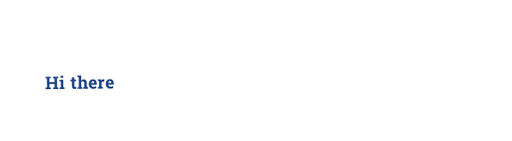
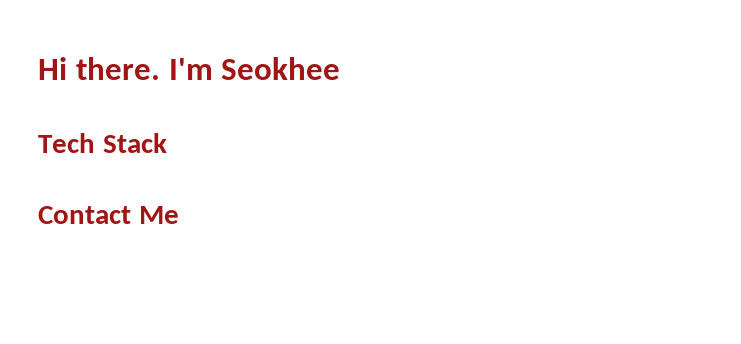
[69,74,115,90] there -> [75,57,341,80] [38,133,167,153] [38,206,179,224] there. I'm Seokhee // Tech Stack // Contact Me

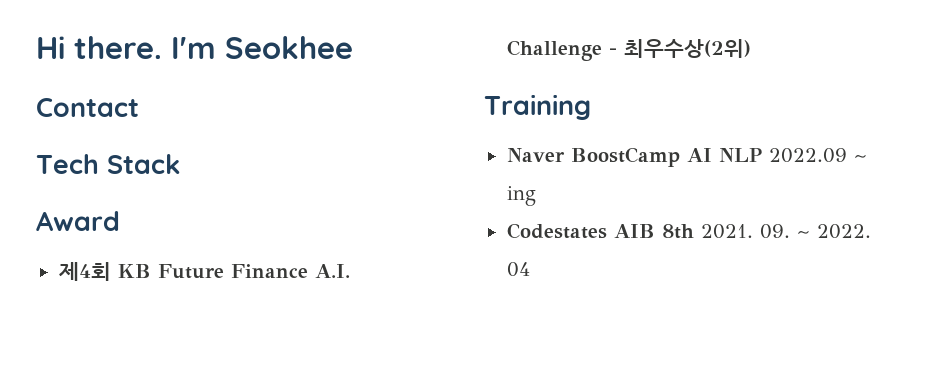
(341, 68) none -> [36,98,139,117] // Contact
[38,206,179,224] Contact Me -> [36,211,120,231] [58,262,350,281] [506,39,751,61] [484,94,591,120] [506,147,867,167] [506,186,536,206] [506,223,871,239] [506,262,530,277] Award // 제4회 KB Future Finance A.I. Challenge - 최우수상(2위) // Training // Naver BoostCamp AI NLP 2022.09 ~ ing // Codestates AIB 8th 2021. 09. ~ 2022. 04

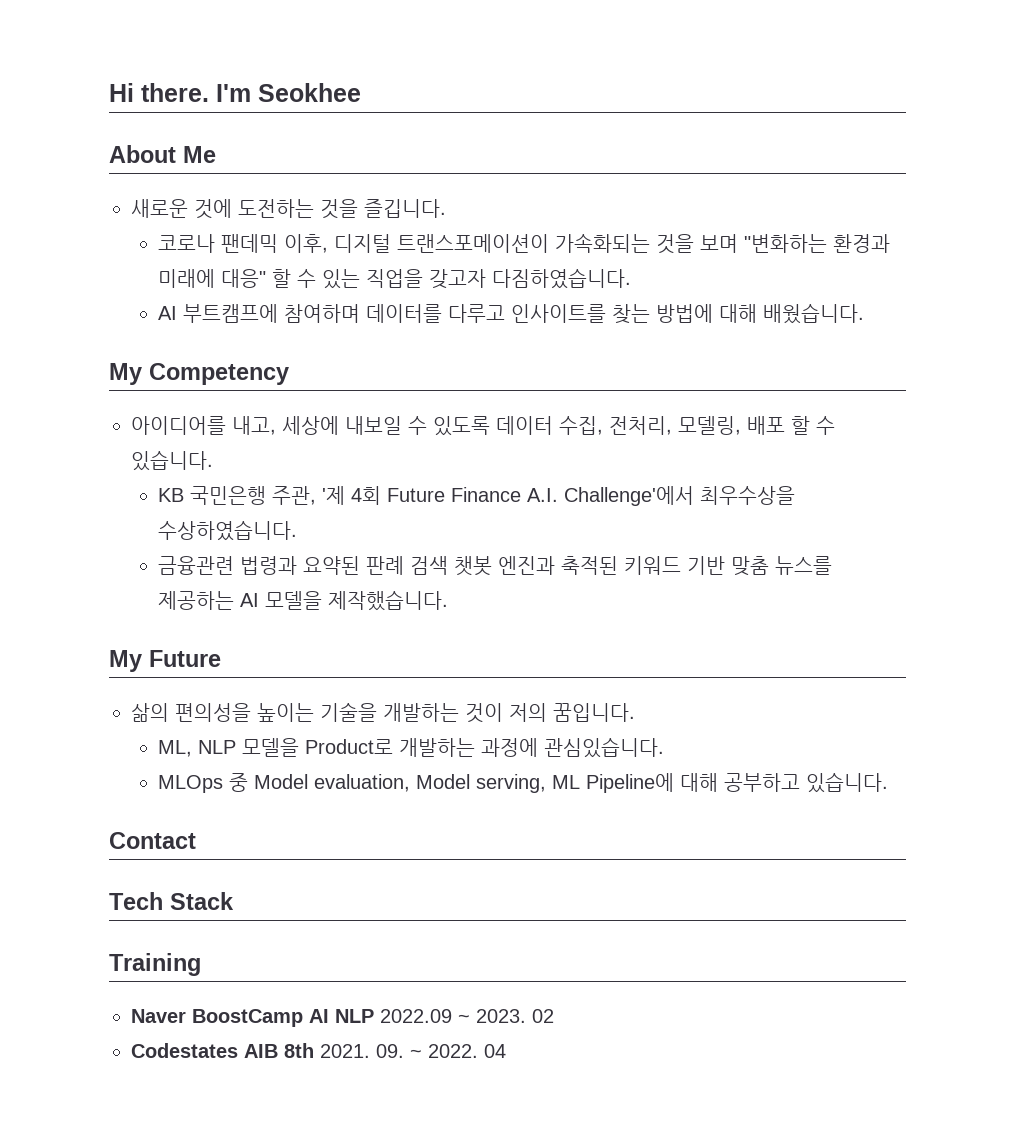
[36,98,139,117] [36,154,180,174] [36,211,120,231] [58,262,350,281] [506,39,751,61] Contact // Tech Stack // Award // 제4회 KB Future Finance A.I. Challenge - 최우수상(2위) -> [109,145,216,163] [131,199,446,219] [158,233,891,254] [158,268,632,289] [158,303,865,324] [109,363,289,385] [131,416,835,436] [131,450,213,471] [158,486,796,506] [158,520,298,541] [158,556,833,576] [158,590,449,611] [109,650,221,672] [131,702,635,723] [158,737,665,758] [158,772,889,793] [109,832,196,849] [109,892,234,910] About Me // 새로운 것에 도전하는 것을 즐깁니다. // 코로나 팬데믹 이후, 디지털 트랜스포메이션이 가속화되는 것을 보며 "변화하는 환경과 미래에 대응" 할 수 있는 직업을 갖고자 다짐하였습니다. // AI 부트캠프에 참여하며 데이터를 다루고 인사이트를 찾는 방법에 대해 배웠습니다. // My Competency // 아이디어를 내고, 세상에 내보일 수 있도록 데이터 수집, 전처리, 모델링, 배포 할 수 있습니다. // KB 국민은행 주관, '제 4회 Future Finance A.I. Challenge'에서 최우수상을 수상하였습니다. // 금융관련 법령과 요약된 판례 검색 챗봇 엔진과 축적된 키워드 기반 맞춤 뉴스를 제공하는 AI 모델을 제작했습니다. // My Future // 삶의 편의성을 높이는 기술을 개발하는 것이 저의 꿈입니다. // ML, NLP 모델을 Product로 개발하는 과정에 관심있습니다. // MLOps 중 Model evaluation, Model serving, ML Pipeline에 대해 공부하고 있습니다. // Contact // Tech Stack
[506,186,536,206] ing -> [476,1009,554,1023] 2023. 02

